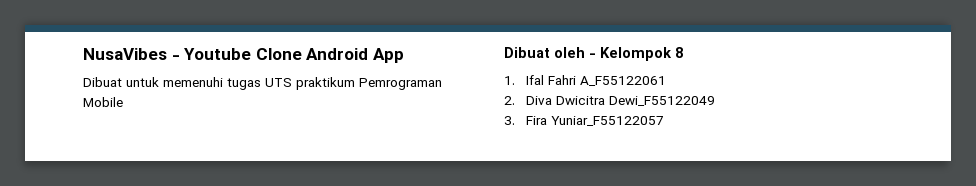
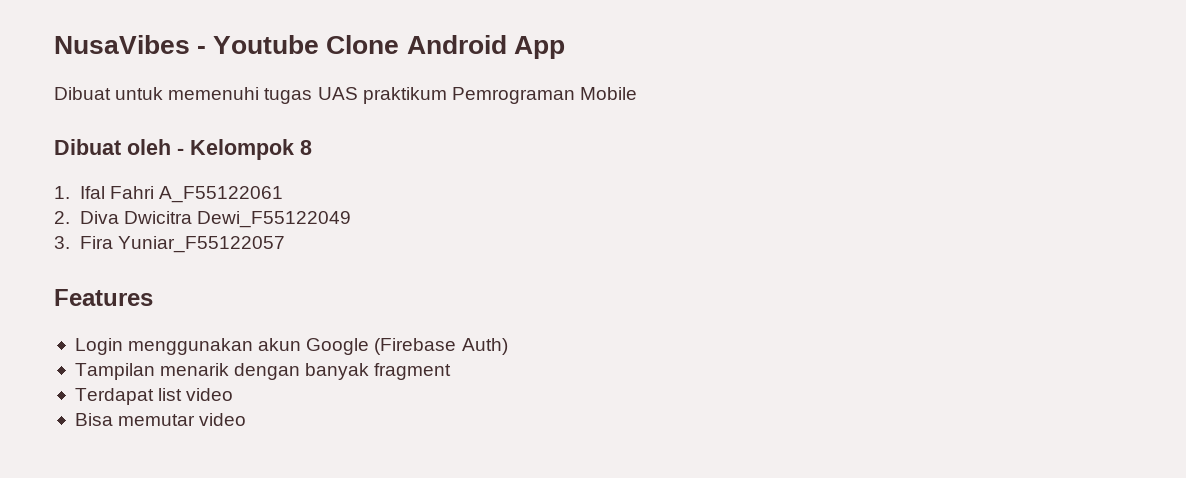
[265,78,292,87] UTS -> [317,87,358,100] UAS
(665, 121) none -> [54,289,153,306] [74,338,508,355] [74,363,452,380] [74,388,234,405] [74,413,247,426] // Features // Login menggunakan akun Google (Firebase Auth) // Tampilan menarik dengan banyak fragment // Terdapat list video // Bisa memutar video

